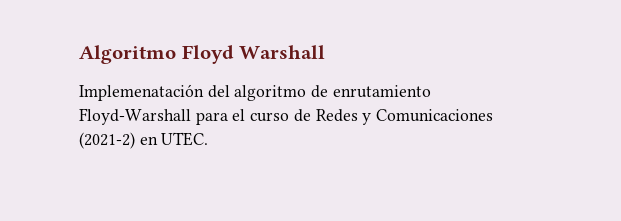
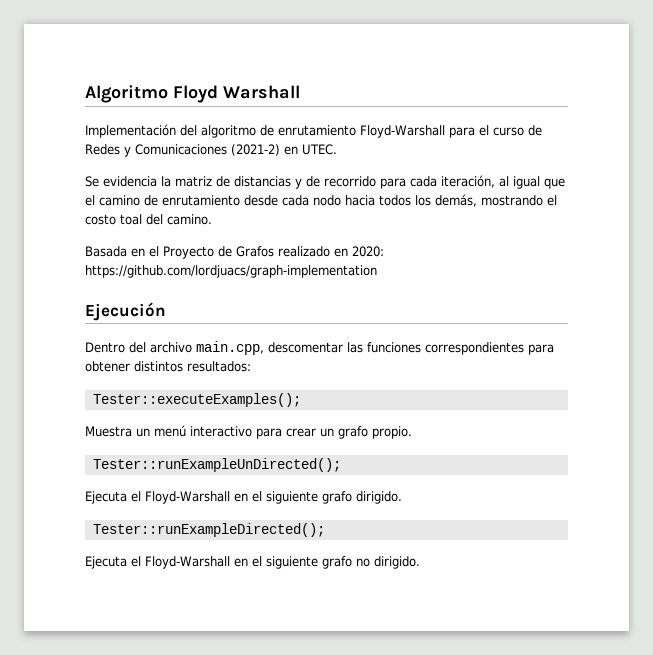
[79,84,204,101] Implemenatación -> [85,124,176,138] Implementación
(209, 139) none -> [85,175,565,189] [85,194,557,207] [85,214,212,225] [85,246,384,259] [85,265,377,278] [85,302,166,321] [85,341,554,355] [85,361,251,372] [92,393,301,407] [85,425,412,439] [92,458,341,472] [85,491,402,504] [92,523,325,537] [85,556,420,569] // Se evidencia la matriz de distancias y de recorrido para cada iteración, al igual que el camino de enrutamiento desde cada nodo hacia todos los demás, mostrando el costo toal del camino. // Basada en el Proyecto de Grafos realizado en 2020: https://github.com/lordjuacs/graph-implementation // Ejecución // Dentro del archivo main.cpp, descomentar las funciones correspondientes para obtener distintos resultados: // Tester::executeExamples(); // Muestra un menú interactivo para crear un grafo propio. // Tester::runExampleUnDirected(); // Ejecuta el Floyd-Warshall en el siguiente grafo dirigido. // Tester::runExampleDirected(); // Ejecuta el Floyd-Warshall en el siguiente grafo no dirigido.

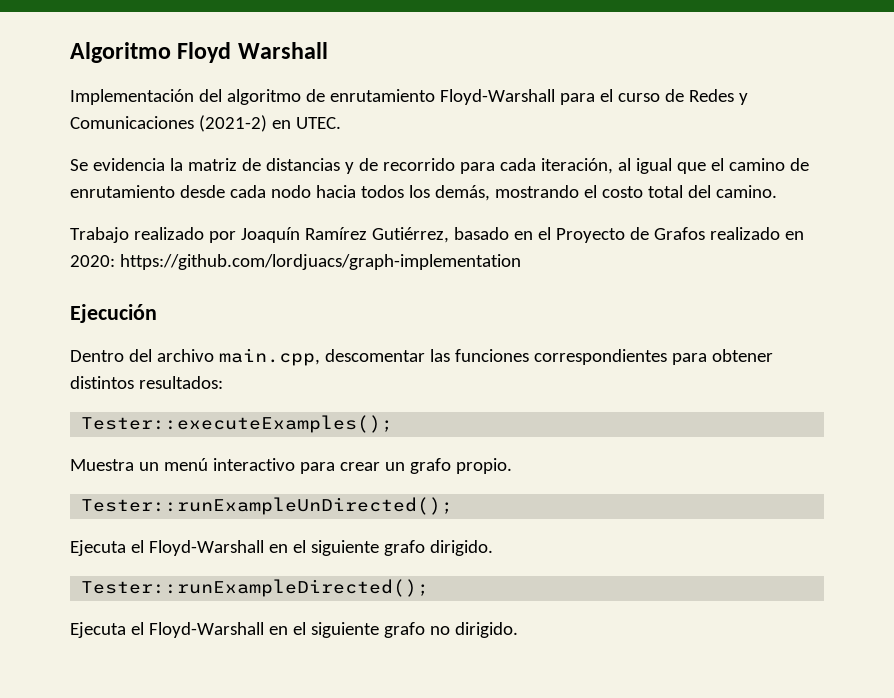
[120,214,142,225] toal -> [647,185,683,198] total
[85,246,127,257] Basada -> [70,227,509,243] Trabajo realizado por Joaquín Ramírez Gutiérrez, basado

